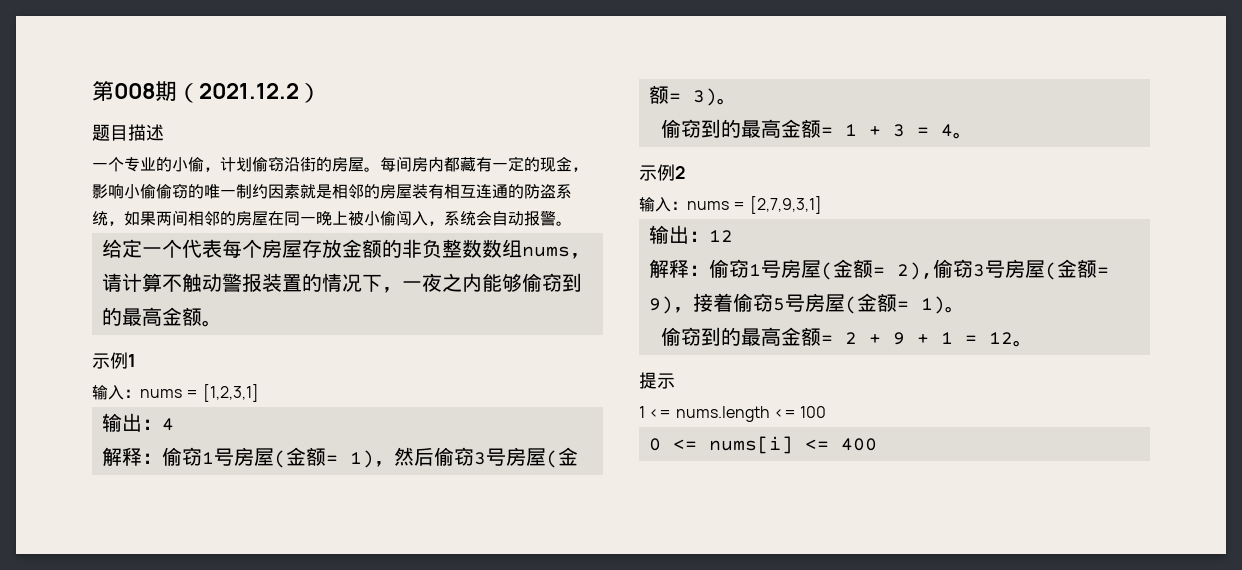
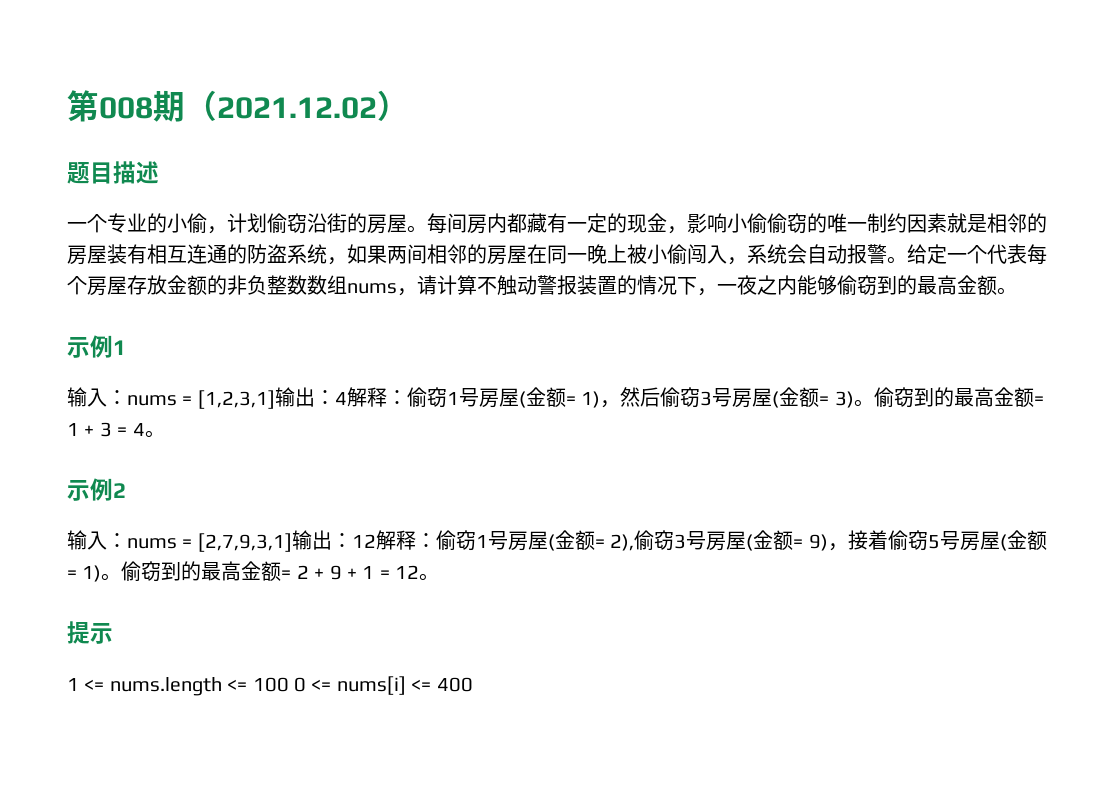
[199,83,299,99] 2021.12.2 -> [217,97,377,119] 2021.12.02
(572, 223) // -> (907, 260) none
(259, 393) // -> (275, 399) none
(174, 424) // -> (347, 398) none
(737, 101) // -> (874, 403) none
(822, 205) // -> (292, 542) none
(733, 236) // -> (376, 541) none
(965, 309) // -> (122, 577) none
(827, 412) // -> (289, 684) none

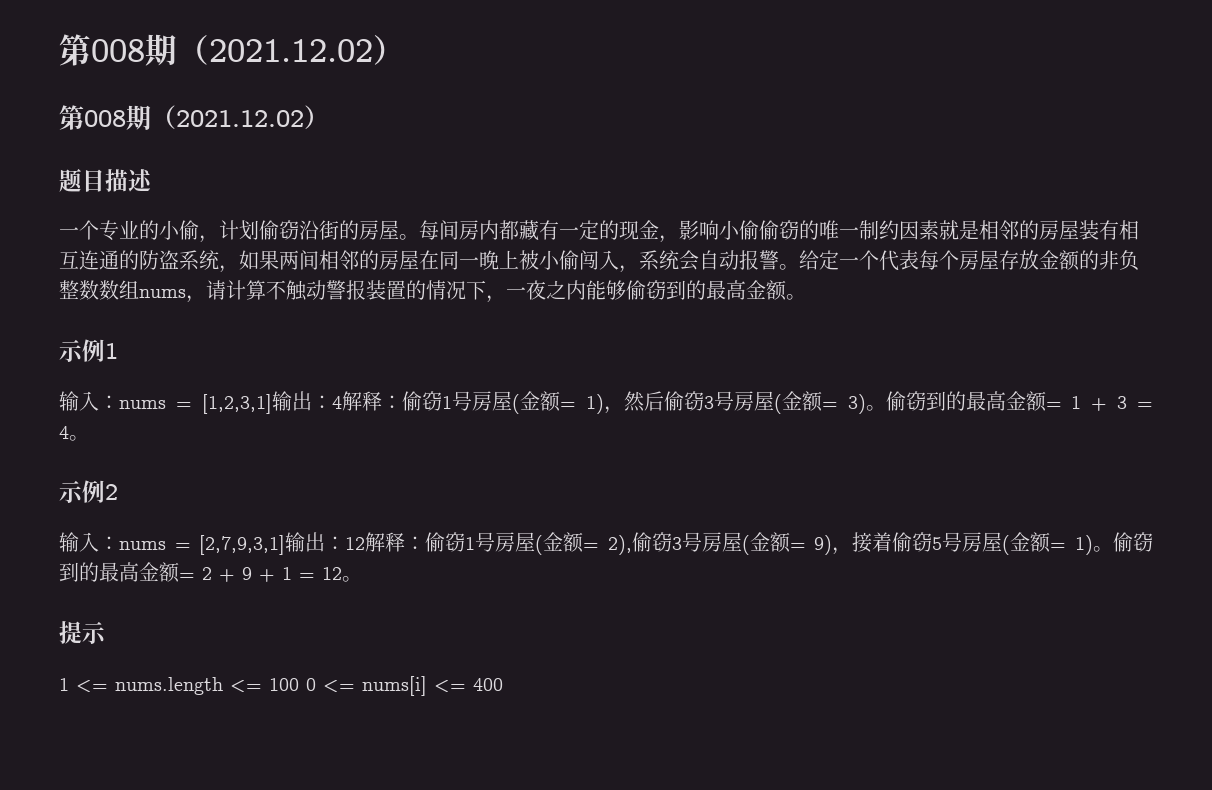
[67,90,409,122] 第008期（2021.12.02） -> [59,34,405,66] [59,105,329,130] 第008期（2021.12.02） // 第008期（2021.12.02）

